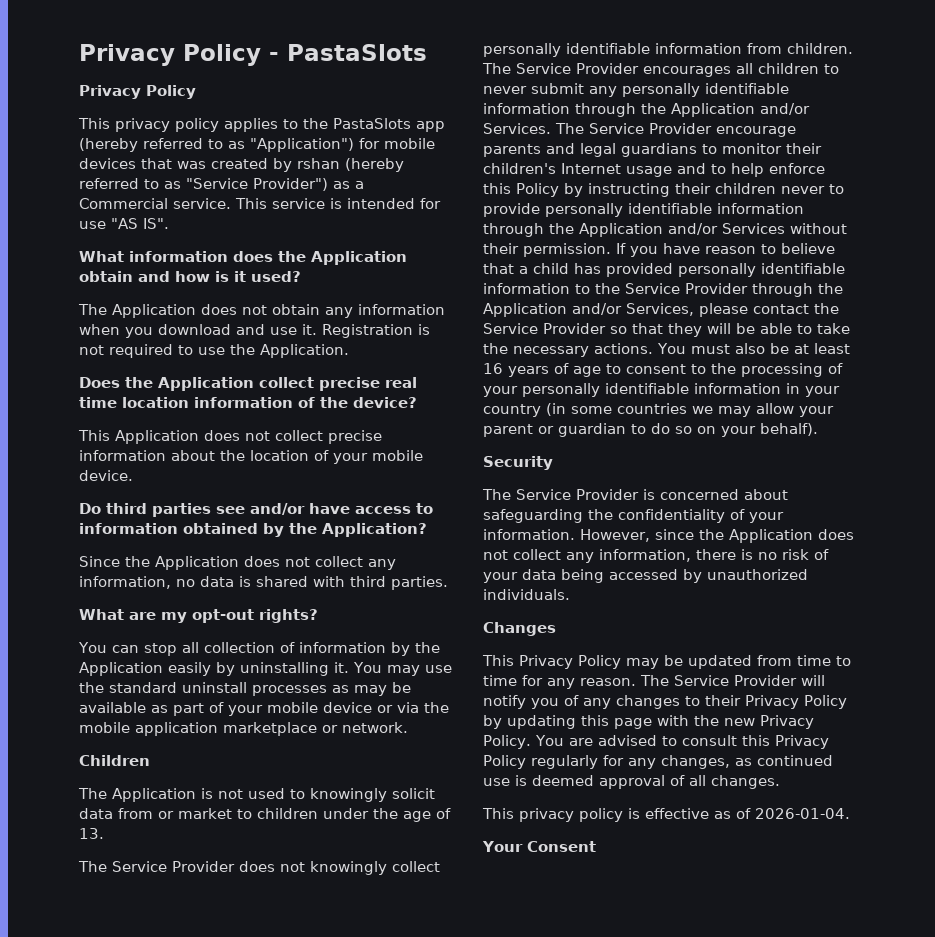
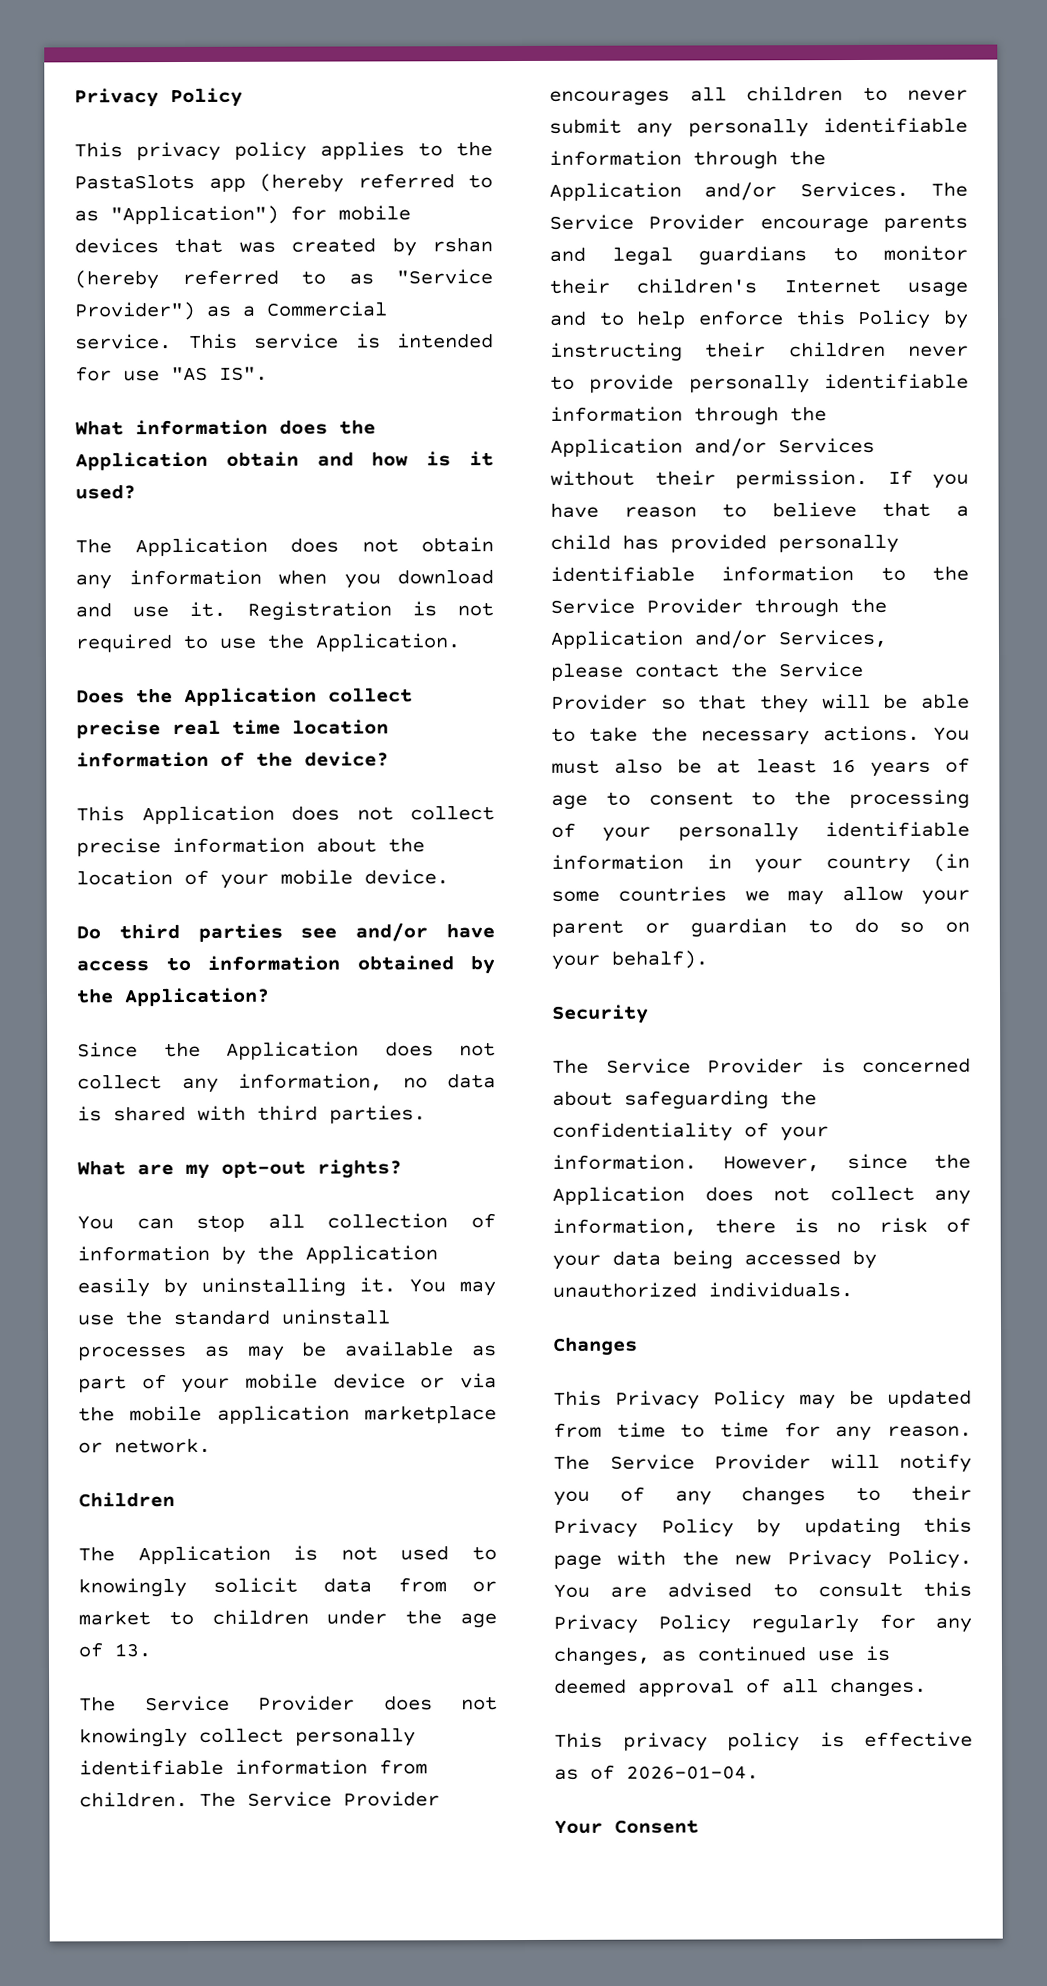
[79,44,427,66] [79,85,196,99] Privacy Policy - PastaSlots // Privacy Policy -> [74,87,243,108] Privacy Policy

